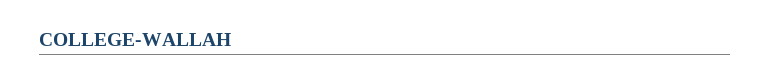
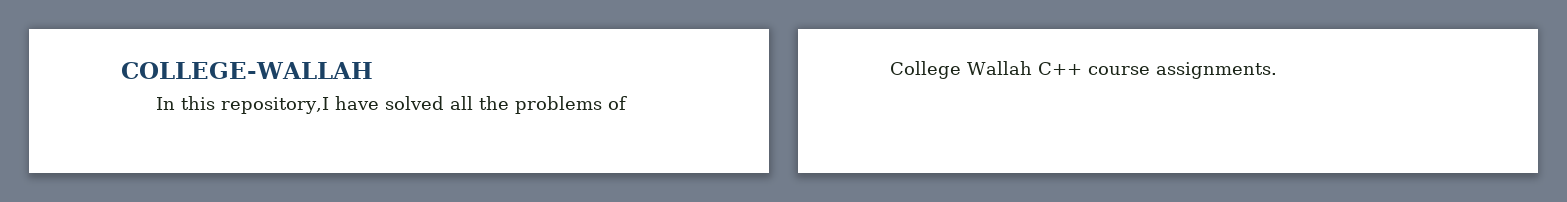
(231, 39) none -> [156,96,628,114] [890,61,1277,79] // In this repository,I have solved all the problems of College Wallah C++ course assignments.

